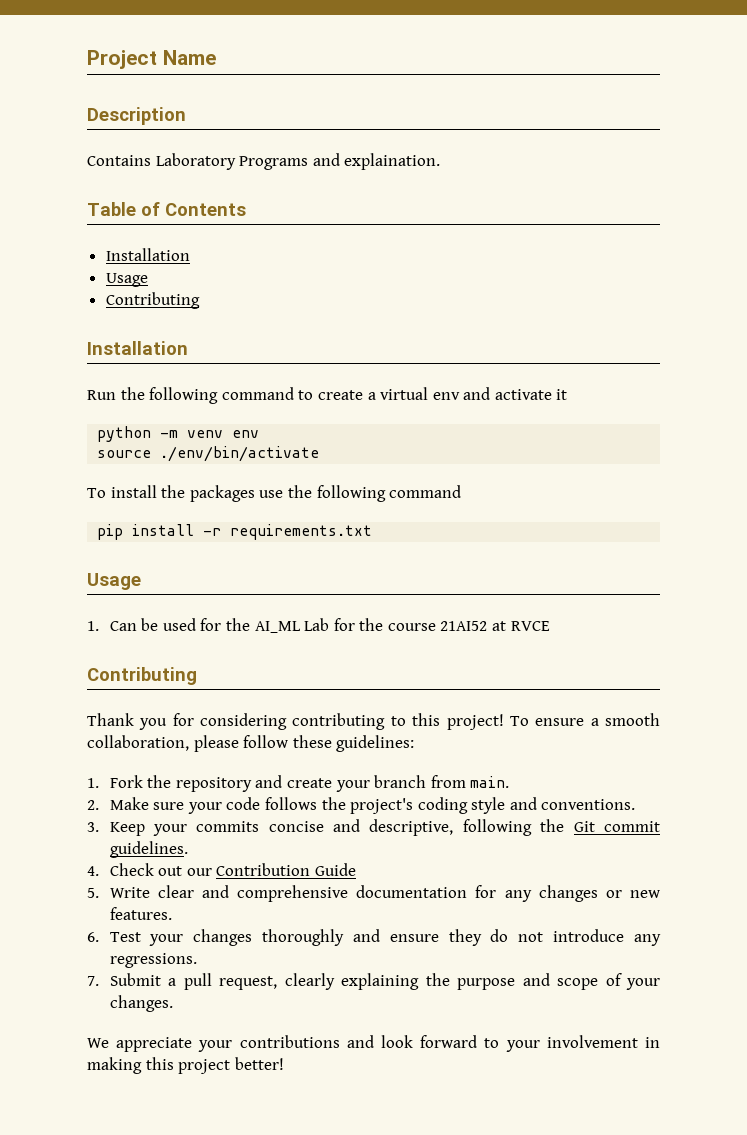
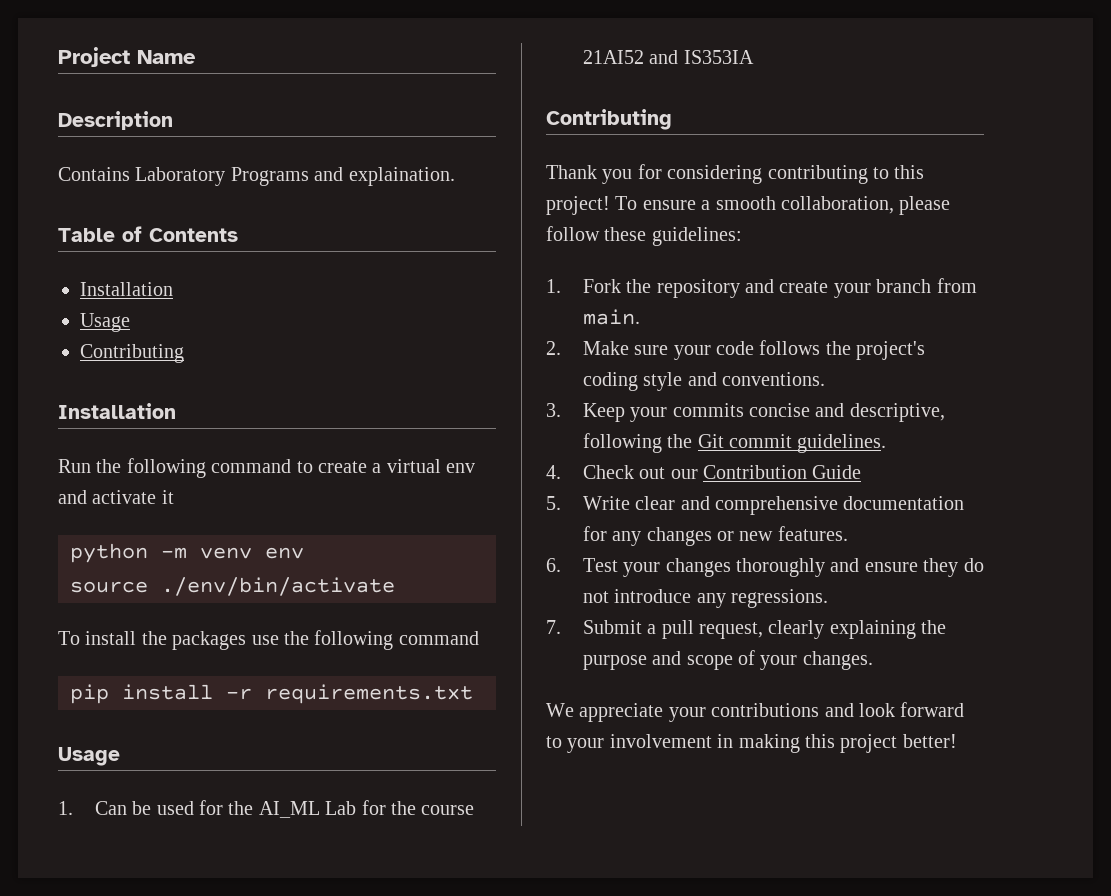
[492,621,550,631] at RVCE -> [649,50,754,64] and IS353IA

